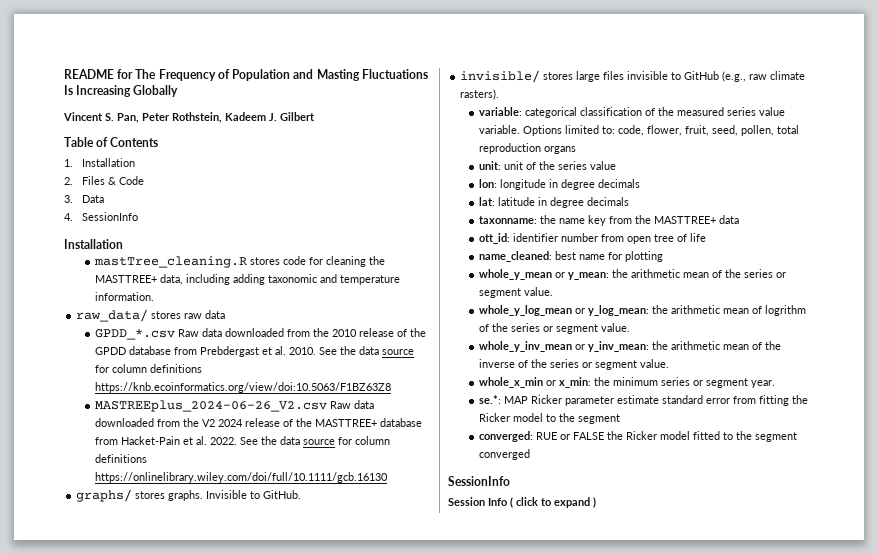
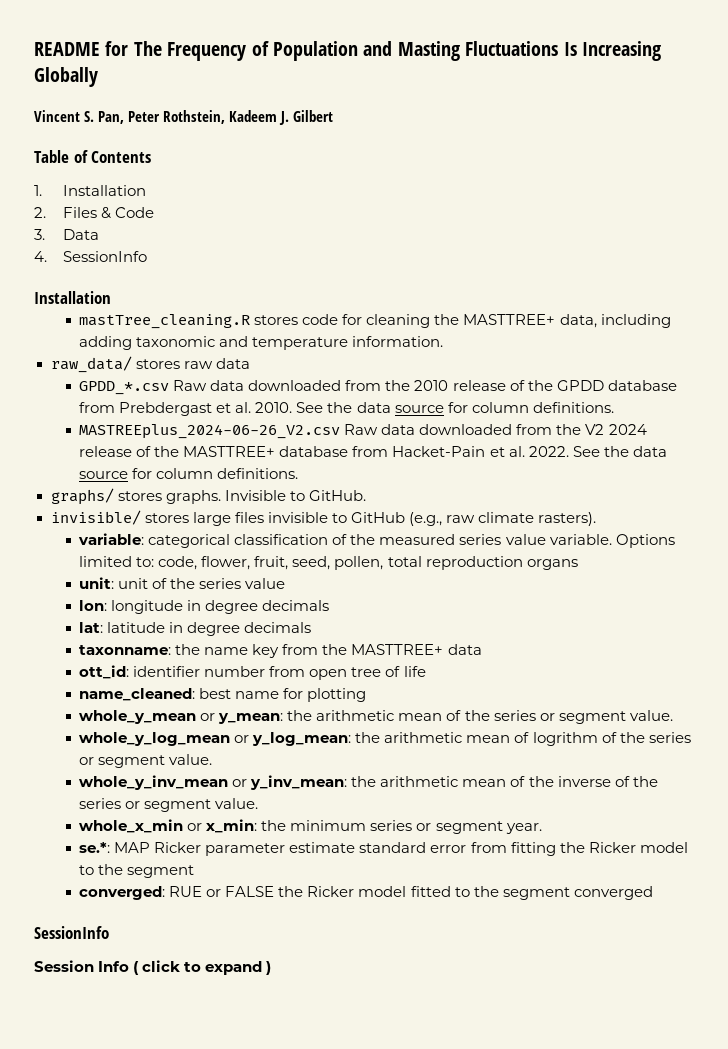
[149,364,202,373] [94,382,391,393] definitions https://knb.ecoinformatics.org/view/doi:10.5063/F1BZ63Z8 -> [532,402,614,413] definitions.
[94,454,147,463] [94,472,388,483] definitions https://onlinelibrary.wiley.com/doi/full/10.1111/gcb.16130 -> [217,468,299,479] definitions.

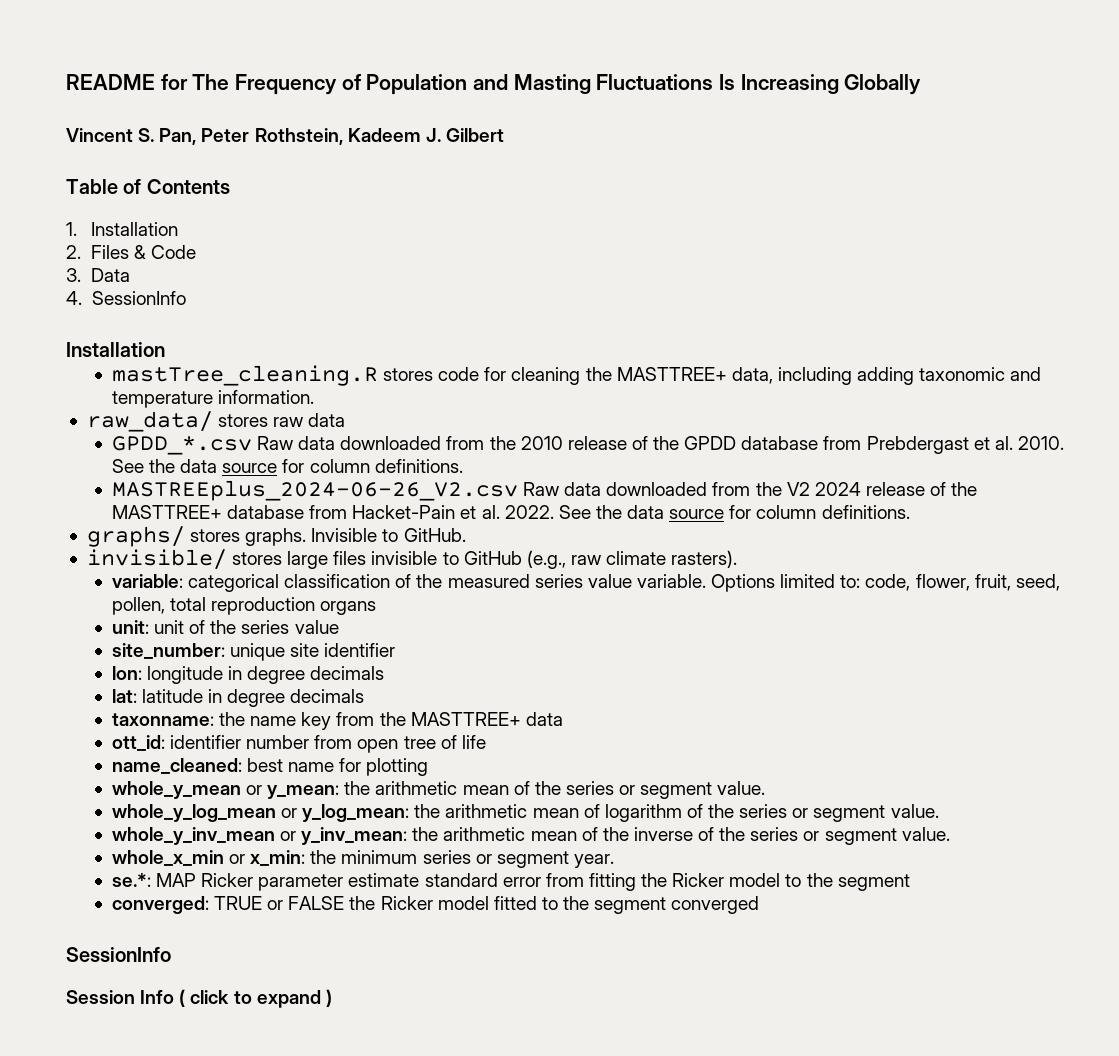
(286, 583) none -> [111,643,396,661] // site_number: unique site identifier
[532,732,598,746] logrithm -> [604,804,682,822] logarithm
[169,886,203,897] RUE -> [214,896,263,910] TRUE

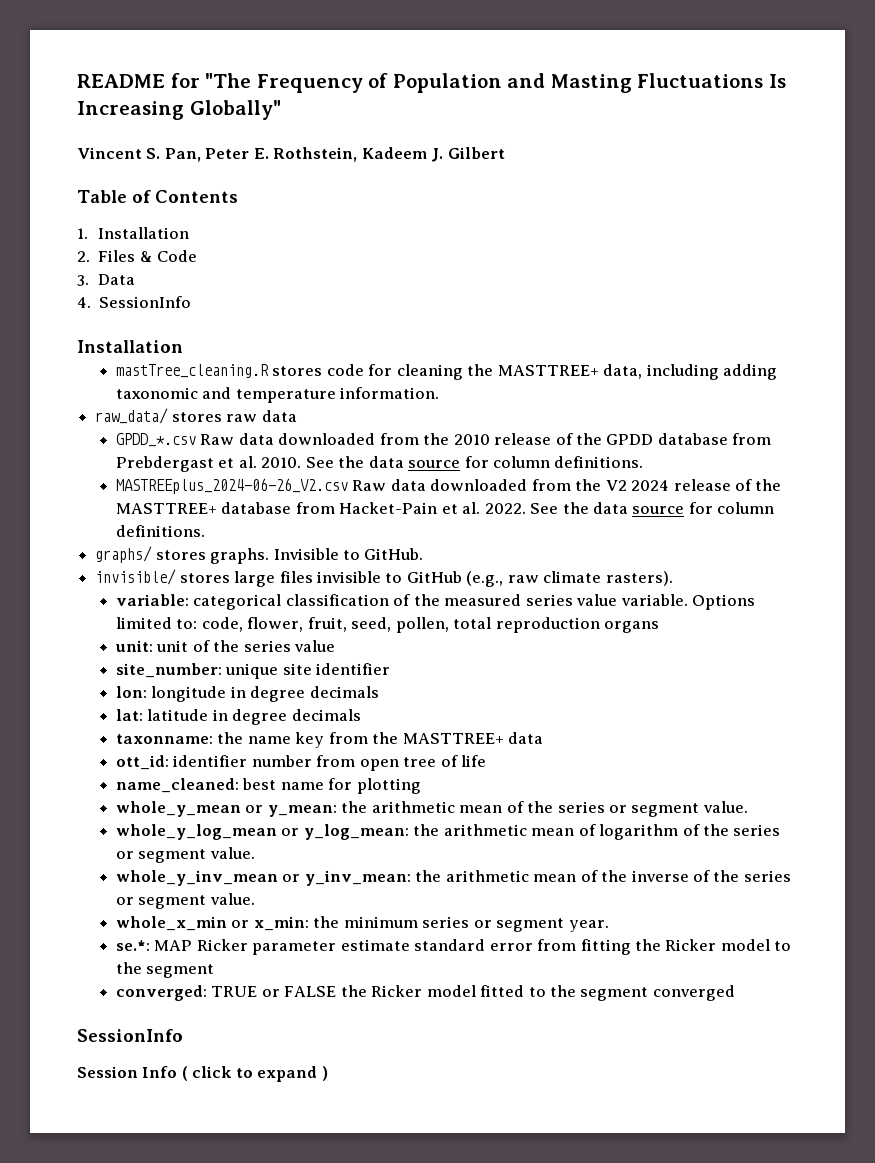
[192,74,230,90] The -> [205,73,252,88] "The
[844,74,922,95] Globally -> [189,100,281,120] Globally"
(250, 135) none -> [253,148,269,159] E.

